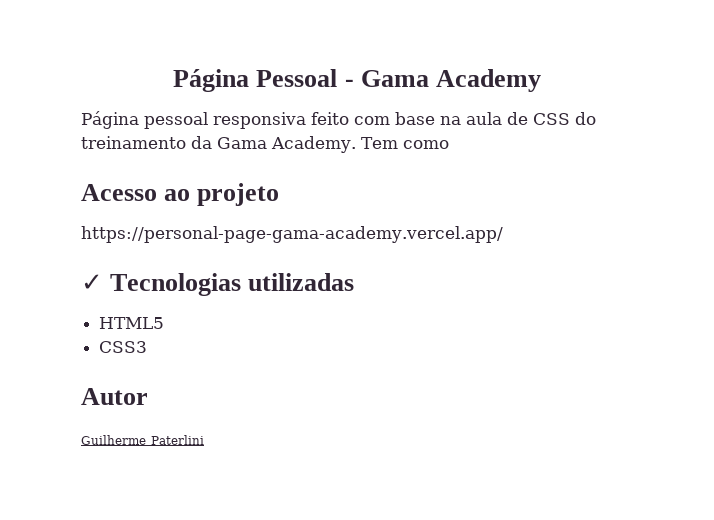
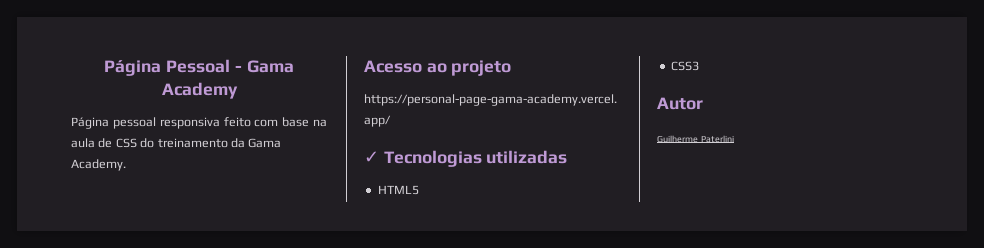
[360,137,449,149] Tem como -> (126, 165) none

